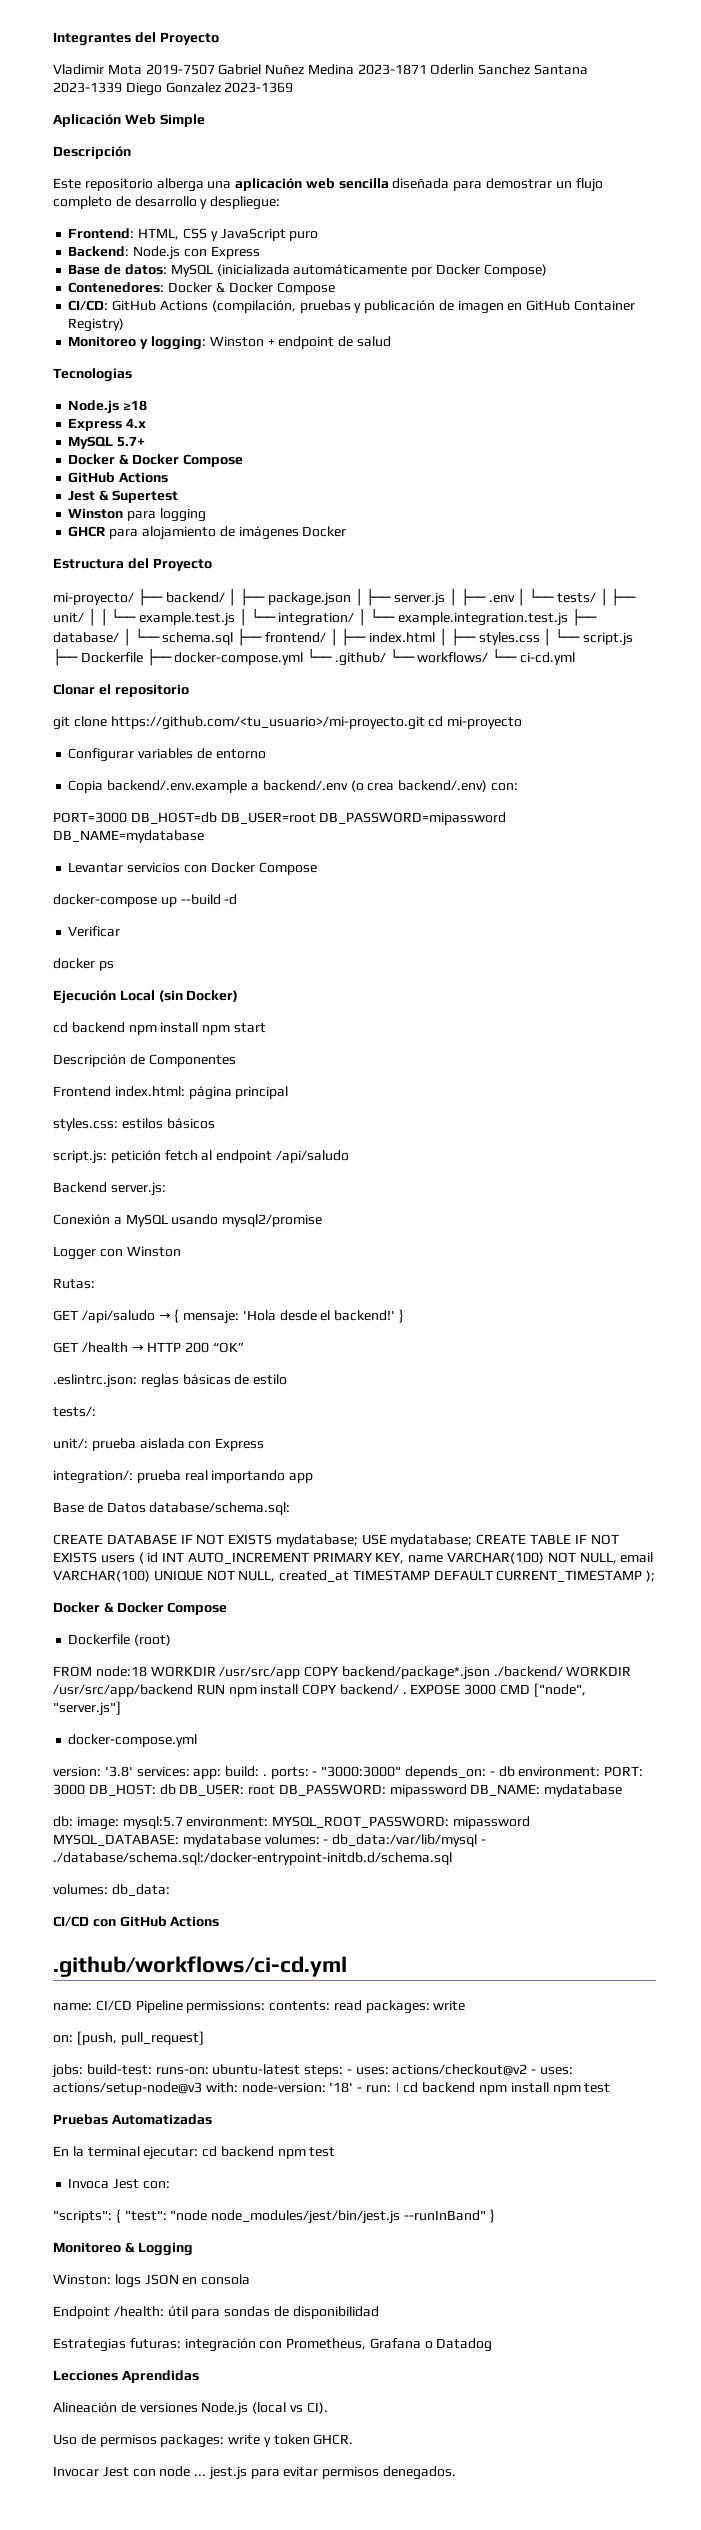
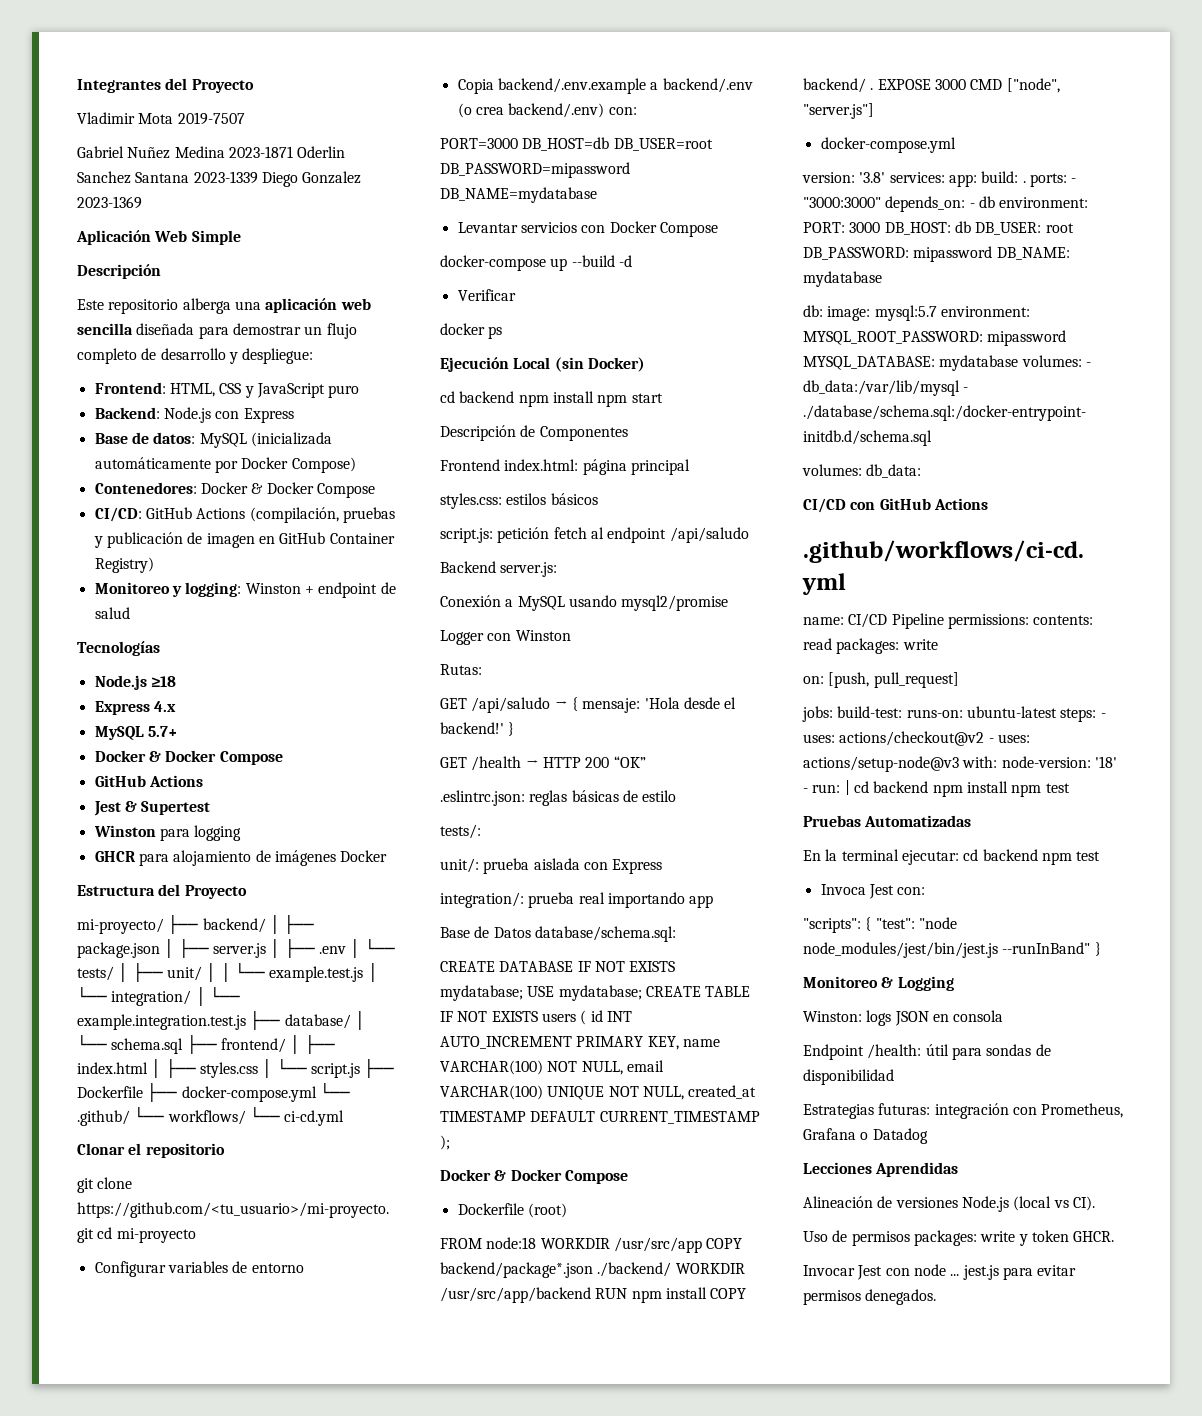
(215, 69) none -> (245, 118) //

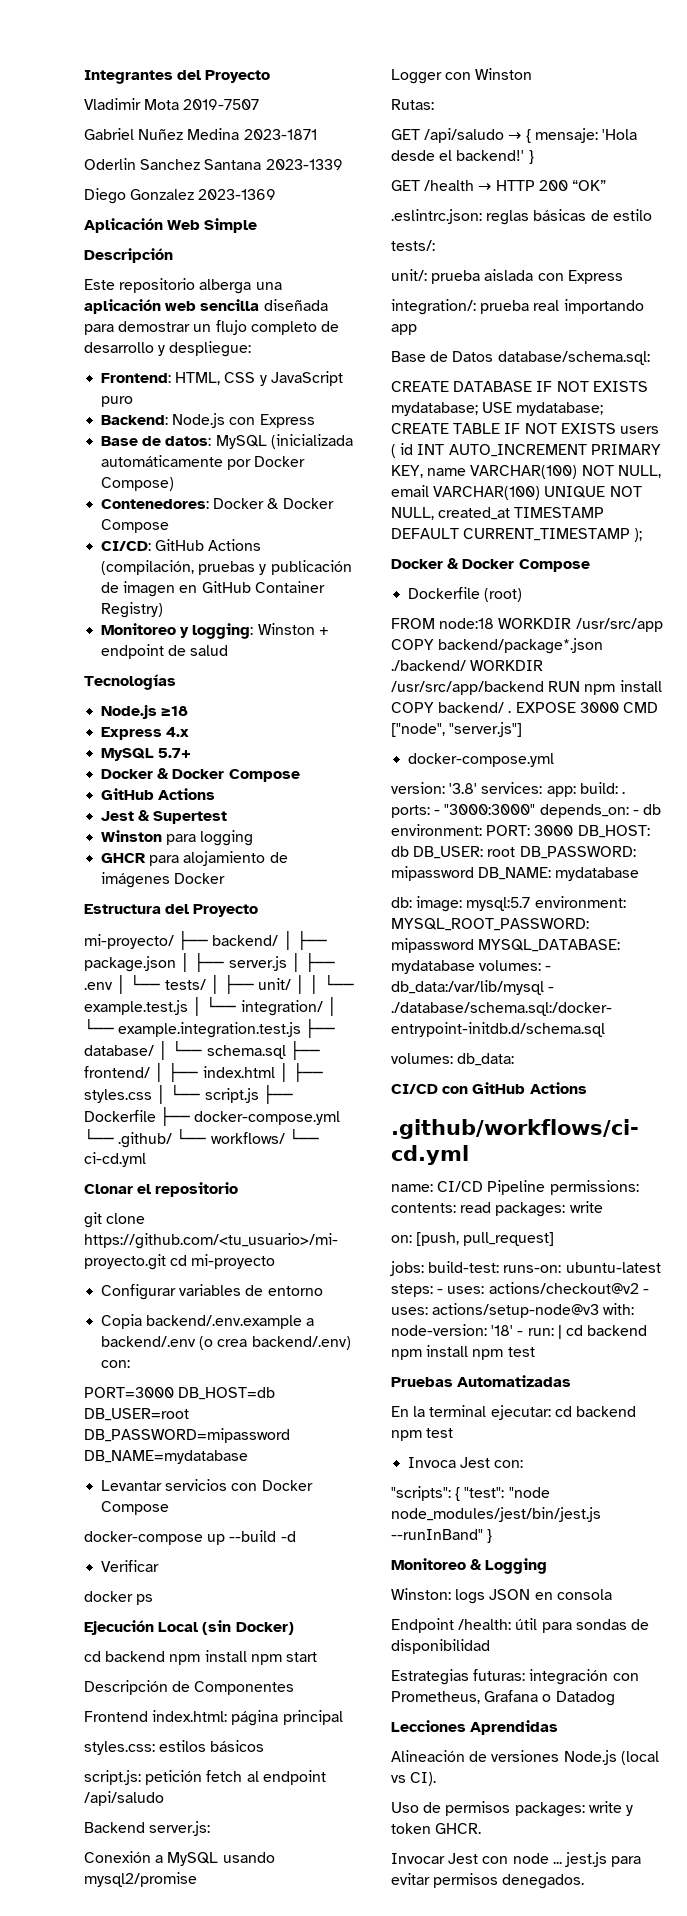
(293, 152) none -> (317, 134) //
(258, 177) none -> (343, 164) //

